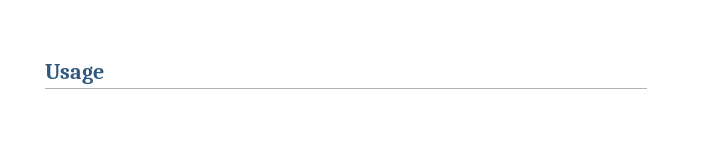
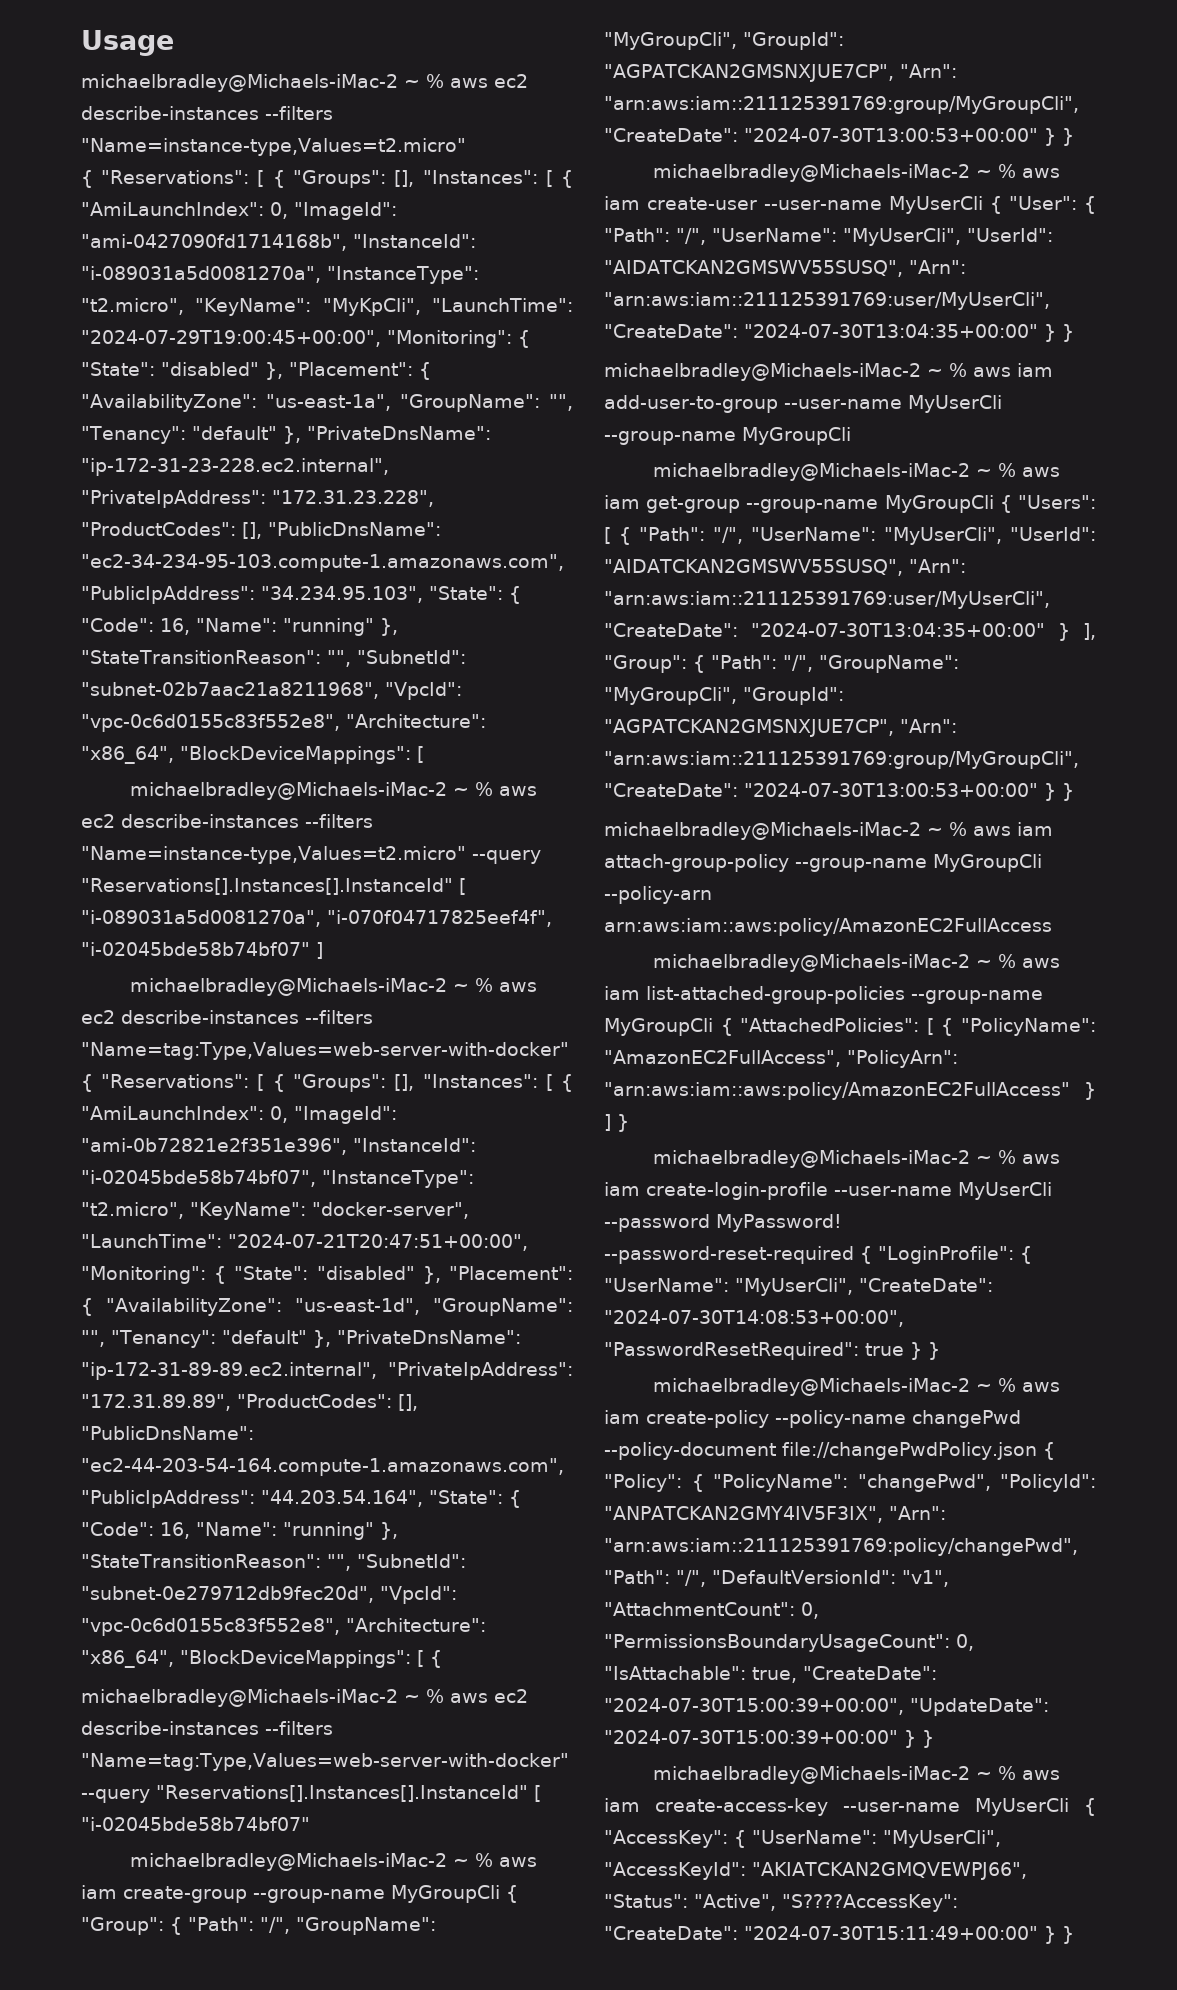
(104, 74) none -> [81,74,528,92] [81,106,333,120] [81,138,466,156] [81,170,573,188] [81,202,397,220] [81,234,476,251] [81,266,479,284] [81,298,573,316] [81,330,530,348] [81,362,431,380] [81,394,573,412] [81,426,491,444] [81,458,389,476] [81,490,434,508] [81,522,441,539] [81,554,564,572] [81,586,521,604] [81,618,398,636] [81,650,466,667] [81,682,462,700] [81,714,486,732] [81,746,424,764] [130,782,538,800] [81,814,373,828] [81,846,541,864] [81,878,466,895] [81,910,552,927] [81,942,323,959] [130,978,538,996] [81,1010,373,1024] [81,1042,569,1060] [81,1074,573,1092] [81,1106,397,1124] [81,1138,476,1155] [81,1170,474,1188] [81,1202,469,1220] [81,1234,528,1251] [81,1266,573,1284] [81,1298,573,1316] [81,1330,521,1348] [81,1362,573,1380] [81,1394,418,1411] [81,1426,254,1440] [81,1458,564,1476] [81,1490,521,1508] [81,1522,398,1540] [81,1554,466,1571] [81,1586,457,1604] [81,1618,486,1636] [81,1650,442,1668] [81,1689,528,1707] [81,1721,333,1735] [81,1753,569,1771] [81,1785,541,1803] [81,1817,310,1831] [130,1853,538,1871] [81,1885,518,1903] [81,1917,436,1935] [604,32,844,50] [604,64,957,82] [604,96,1079,114] [604,128,1074,146] [653,164,1061,182] [604,196,1096,214] [604,228,1053,246] [604,260,966,277] [604,292,1050,310] [604,324,1074,342] [604,363,1053,381] [604,395,1002,413] [604,427,851,445] [653,463,1061,481] [604,495,1096,513] [604,527,1096,545] [604,559,966,576] [604,591,1050,609] [604,623,1096,641] [604,655,959,673] [604,687,844,705] [604,719,957,737] [604,751,1079,769] [604,783,1074,801] [604,822,1053,840] [604,854,1042,872] [604,886,712,904] [604,918,1052,936] [653,954,1061,972] [604,986,1043,1004] [604,1018,1097,1036] [604,1050,958,1068] [604,1082,1096,1100] [604,1114,629,1132] [653,1150,1061,1168] [604,1182,1052,1200] [604,1214,842,1232] [604,1246,1032,1264] [604,1278,993,1296] [604,1310,904,1327] [604,1342,940,1360] [653,1378,1061,1396] [604,1410,1021,1428] [604,1442,1055,1460] [604,1474,1097,1492] [604,1506,946,1523] [604,1538,1078,1556] [604,1570,949,1587] [604,1602,819,1619] [604,1634,974,1652] [604,1666,937,1683] [604,1698,1049,1716] [604,1730,934,1748] [653,1766,1061,1784] [604,1798,1096,1816] [604,1830,1001,1848] [604,1862,1027,1880] [604,1894,958,1912] [604,1926,1074,1944] // michaelbradley@Michaels-iMac-2 ~ % aws ec2 describe-instances --filters "Name=instance-type,Values=t2.micro" // { "Reservations": [ { "Groups": [], "Instances": [ { "AmiLaunchIndex": 0, "ImageId": "ami-0427090fd1714168b", "InstanceId": "i-089031a5d0081270a", "InstanceType": "t2.micro", "KeyName": "MyKpCli", "LaunchTime": "2024-07-29T19:00:45+00:00", "Monitoring": { "State": "disabled" }, "Placement": { "AvailabilityZone": "us-east-1a", "GroupName": "", "Tenancy": "default" }, "PrivateDnsName": "ip-172-31-23-228.ec2.internal", "PrivateIpAddress": "172.31.23.228", "ProductCodes": [], "PublicDnsName": "ec2-34-234-95-103.compute-1.amazonaws.com", "PublicIpAddress": "34.234.95.103", "State": { "Code": 16, "Name": "running" }, "StateTransitionReason": "", "SubnetId": "subnet-02b7aac21a8211968", "VpcId": "vpc-0c6d0155c83f552e8", "Architecture": "x86_64", "BlockDeviceMappings": [ // michaelbradley@Michaels-iMac-2 ~ % aws ec2 describe-instances --filters "Name=instance-type,Values=t2.micro" --query "Reservations[].Instances[].InstanceId" [ "i-089031a5d0081270a", "i-070f04717825eef4f", "i-02045bde58b74bf07" ] // michaelbradley@Michaels-iMac-2 ~ % aws ec2 describe-instances --filters "Name=tag:Type,Values=web-server-with-docker" { "Reservations": [ { "Groups": [], "Instances": [ { "AmiLaunchIndex": 0, "ImageId": "ami-0b72821e2f351e396", "InstanceId": "i-02045bde58b74bf07", "InstanceType": "t2.micro", "KeyName": "docker-server", "LaunchTime": "2024-07-21T20:47:51+00:00", "Monitoring": { "State": "disabled" }, "Placement": { "AvailabilityZone": "us-east-1d", "GroupName": "", "Tenancy": "default" }, "PrivateDnsName": "ip-172-31-89-89.ec2.internal", "PrivateIpAddress": "172.31.89.89", "ProductCodes": [], "PublicDnsName": "ec2-44-203-54-164.compute-1.amazonaws.com", "PublicIpAddress": "44.203.54.164", "State": { "Code": 16, "Name": "running" }, "StateTransitionReason": "", "SubnetId": "subnet-0e279712db9fec20d", "VpcId": "vpc-0c6d0155c83f552e8", "Architecture": "x86_64", "BlockDeviceMappings": [ { // michaelbradley@Michaels-iMac-2 ~ % aws ec2 describe-instances --filters "Name=tag:Type,Values=web-server-with-docker" --query "Reservations[].Instances[].InstanceId" [ "i-02045bde58b74bf07" // michaelbradley@Michaels-iMac-2 ~ % aws iam create-group --group-name MyGroupCli { "Group": { "Path": "/", "GroupName": "MyGroupCli", "GroupId": "AGPATCKAN2GMSNXJUE7CP", "Arn": "arn:aws:iam::211125391769:group/MyGroupCli", "CreateDate": "2024-07-30T13:00:53+00:00" } } // michaelbradley@Michaels-iMac-2 ~ % aws iam create-user --user-name MyUserCli { "User": { "Path": "/", "UserName": "MyUserCli", "UserId": "AIDATCKAN2GMSWV55SUSQ", "Arn": "arn:aws:iam::211125391769:user/MyUserCli", "CreateDate": "2024-07-30T13:04:35+00:00" } } // michaelbradley@Michaels-iMac-2 ~ % aws iam add-user-to-group --user-name MyUserCli --group-name MyGroupCli // michaelbradley@Michaels-iMac-2 ~ % aws iam get-group --group-name MyGroupCli { "Users": [ { "Path": "/", "UserName": "MyUserCli", "UserId": "AIDATCKAN2GMSWV55SUSQ", "Arn": "arn:aws:iam::211125391769:user/MyUserCli", "CreateDate": "2024-07-30T13:04:35+00:00" } ], "Group": { "Path": "/", "GroupName": "MyGroupCli", "GroupId": "AGPATCKAN2GMSNXJUE7CP", "Arn": "arn:aws:iam::211125391769:group/MyGroupCli", "CreateDate": "2024-07-30T13:00:53+00:00" } } // michaelbradley@Michaels-iMac-2 ~ % aws iam attach-group-policy --group-name MyGroupCli --policy-arn arn:aws:iam::aws:policy/AmazonEC2FullAccess // michaelbradley@Michaels-iMac-2 ~ % aws iam list-attached-group-policies --group-name MyGroupCli { "AttachedPolicies": [ { "PolicyName": "AmazonEC2FullAccess", "PolicyArn": "arn:aws:iam::aws:policy/AmazonEC2FullAccess" } ] } // michaelbradley@Michaels-iMac-2 ~ % aws iam create-login-profile --user-name MyUserCli --password MyPassword! --password-reset-required { "LoginProfile": { "UserName": "MyUserCli", "CreateDate": "2024-07-30T14:08:53+00:00", "PasswordResetRequired": true } } // michaelbradley@Michaels-iMac-2 ~ % aws iam create-policy --policy-name changePwd --policy-document file://changePwdPolicy.json { "Policy": { "PolicyName": "changePwd", "PolicyId": "ANPATCKAN2GMY4IV5F3IX", "Arn": "arn:aws:iam::211125391769:policy/changePwd", "Path": "/", "DefaultVersionId": "v1", "AttachmentCount": 0, "PermissionsBoundaryUsageCount": 0, "IsAttachable": true, "CreateDate": "2024-07-30T15:00:39+00:00", "UpdateDate": "2024-07-30T15:00:39+00:00" } } // michaelbradley@Michaels-iMac-2 ~ % aws iam create-access-key --user-name MyUserCli { "AccessKey": { "UserName": "MyUserCli", "AccessKeyId": "AKIATCKAN2GMQVEWPJ66", "Status": "Active", "S????AccessKey": "CreateDate": "2024-07-30T15:11:49+00:00" } }

